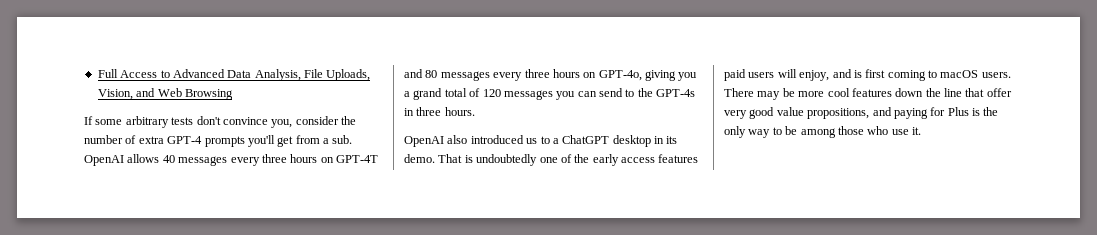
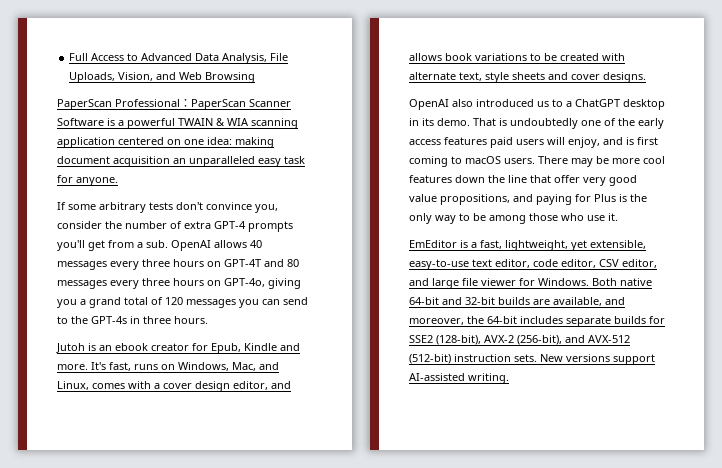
(233, 94) none -> [57,99,291,110] [57,118,298,129] [57,137,274,148] [57,156,305,167] [57,175,118,186] // PaperScan Professional：PaperScan Scanner Software is a powerful TWAIN & WIA scanning application centered on one idea: making document acquisition an unparalleled easy task for anyone.
(475, 111) none -> [56,343,300,354] [57,362,279,371] [57,381,291,392] [409,53,625,61] [409,72,646,83] // Jutoh is an ebook creator for Epub, Kindle and more. It's fast, runs on Windows, Mac, and Linux, comes with a cover design editor, and allows book variations to be created with alternate text, style sheets and cover designs.
(921, 131) none -> [409,240,646,251] [409,259,657,270] [409,278,652,289] [409,297,625,306] [409,316,665,327] [409,335,630,345] [409,354,655,365] [409,373,509,384] // EmEditor is a fast, lightweight, yet extensible, easy-to-use text editor, code editor, CSV editor, and large file viewer for Windows. Both native 64-bit and 32-bit builds are available, and moreover, the 64-bit includes separate builds for SSE2 (128-bit), AVX-2 (256-bit), and AVX-512 (512-bit) instruction sets. New versions support AI-assisted writing.

